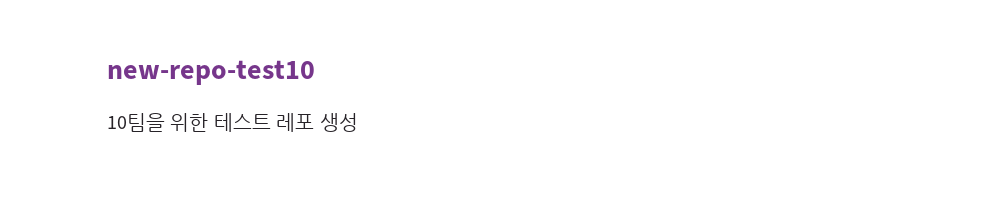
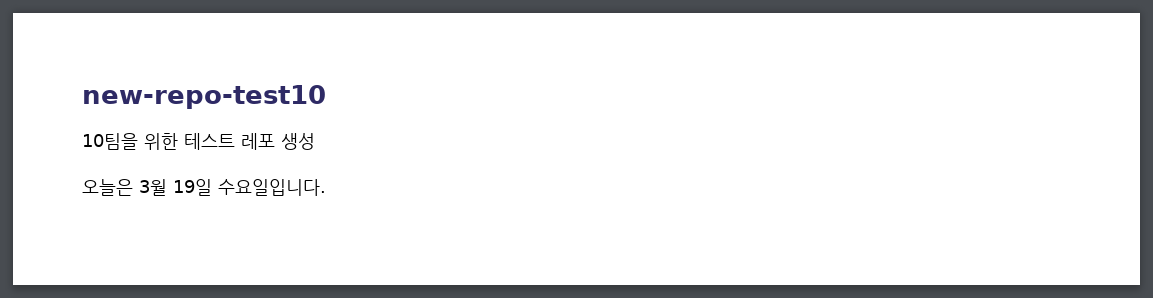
(358, 122) none -> [82,179,326,196] // 오늘은 3월 19일 수요일입니다.

